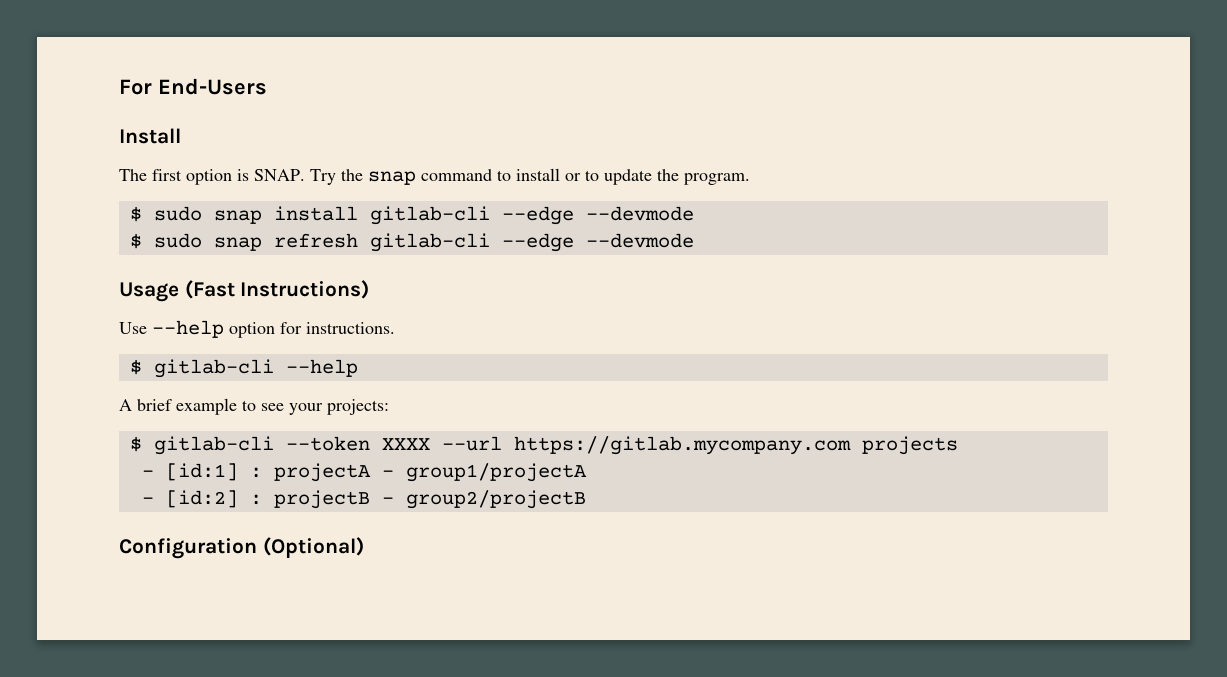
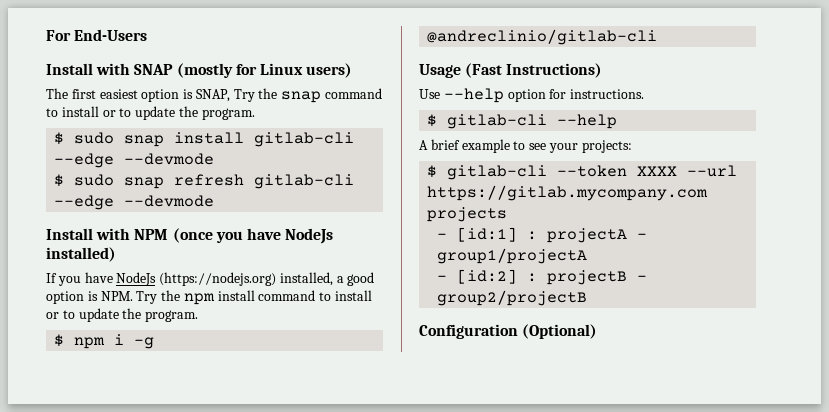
(181, 136) none -> [96,63,353,78] with SNAP (mostly for Linux users)
[186,169,305,185] option is SNAP. -> [99,89,230,102] easiest option is SNAP,
(694, 240) none -> [46,228,334,244] [46,247,116,262] [46,272,375,286] [46,290,373,305] [46,308,199,322] [54,334,155,349] [427,29,658,45] // Install with NPM (once you have NodeJs installed) // If you have NodeJs (https://nodejs.org) installed, a good option is NPM. Try the npm install command to install or to update the program. // $ npm i -g @andreclinio/gitlab-cli

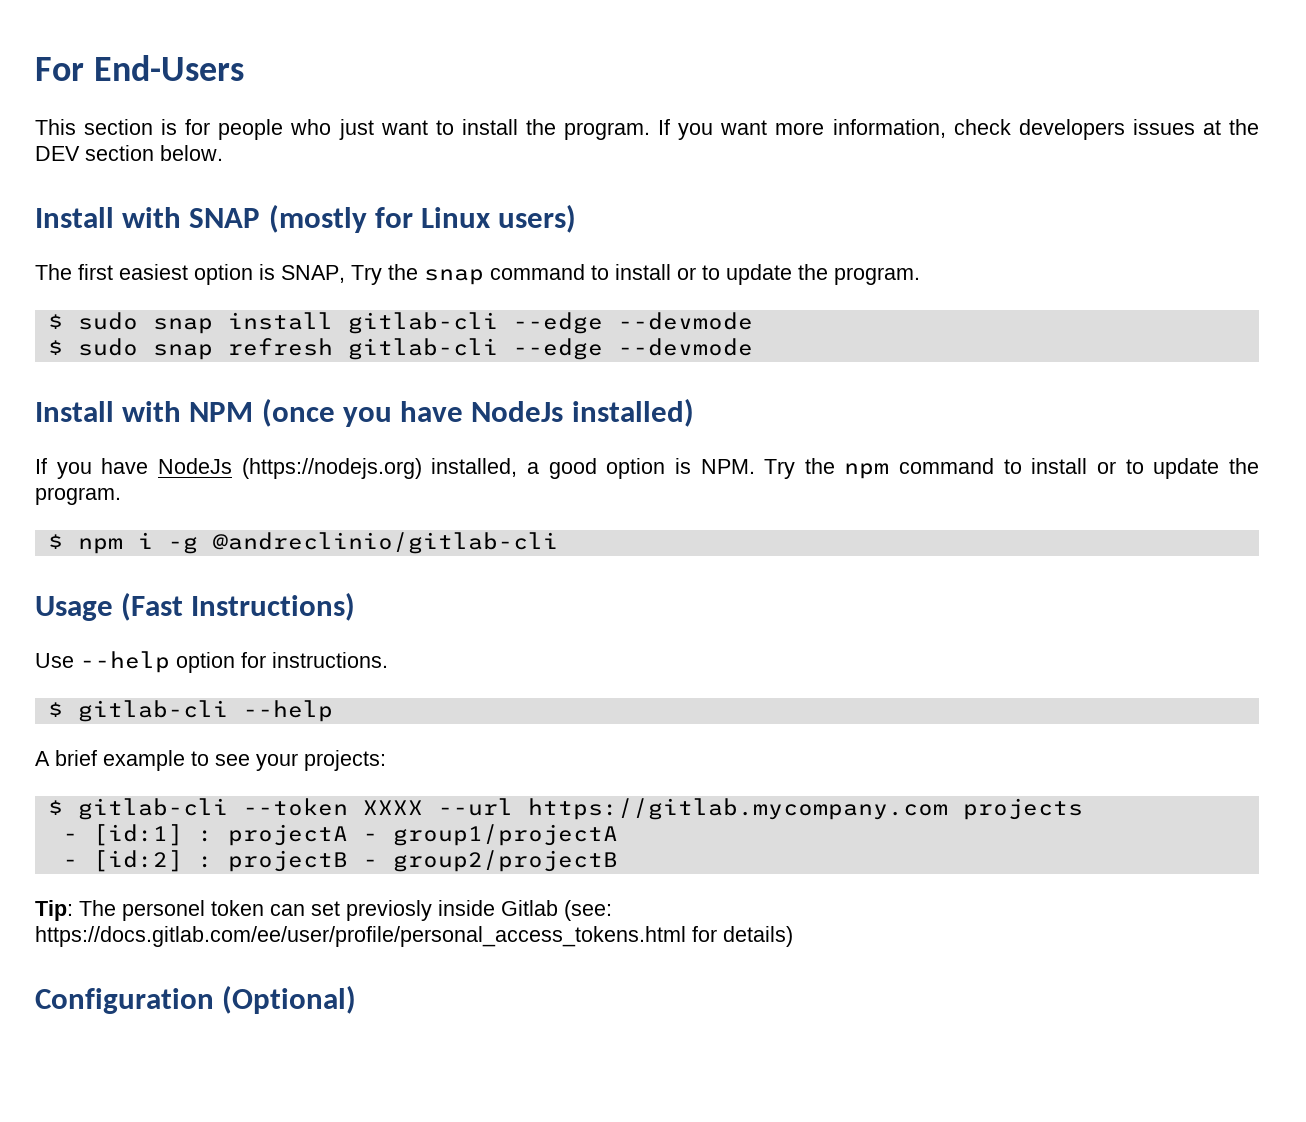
(148, 35) none -> [35,119,1259,140] [35,145,223,161] // This section is for people who just want to install the program. If you want more information, check developers issues at the DEV section below.
[217,290,255,301] install -> (890, 471) none
(588, 298) none -> [35,900,612,921] [35,926,793,947] // Tip: The personel token can set previosly inside Gitlab (see: https://docs.gitlab.com/ee/user/profile/personal_access_tokens.html for details)

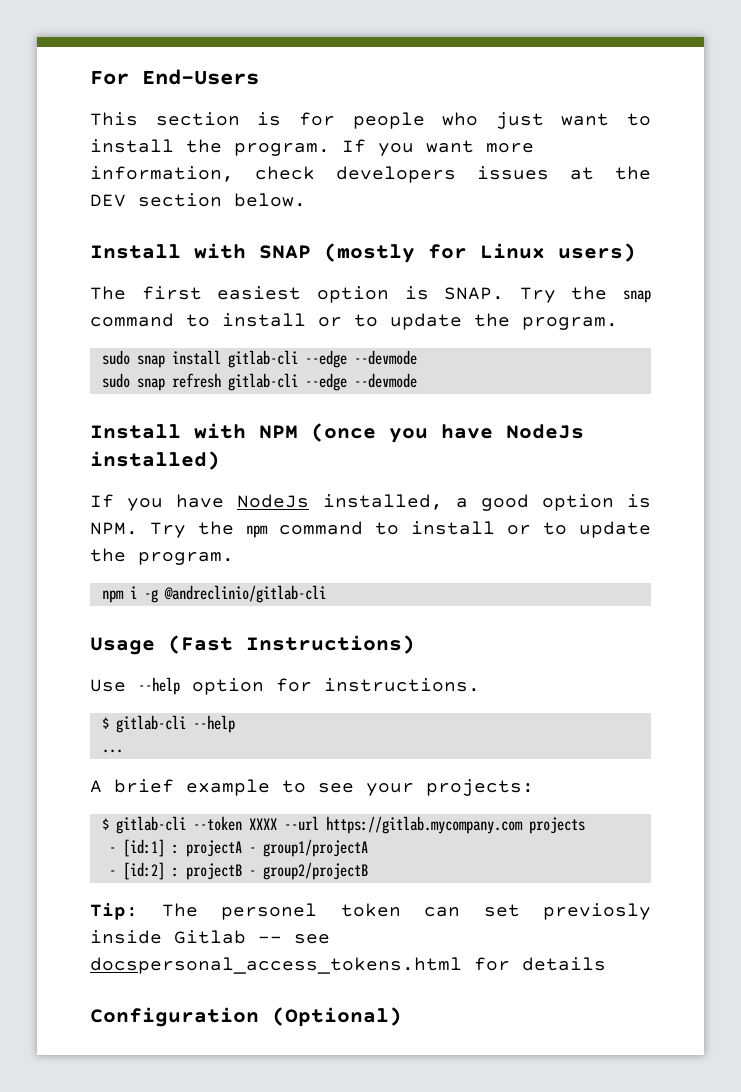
[281,265,345,283] SNAP, -> [444,287,505,300] SNAP.
[47,314,63,329] $ -> (618, 323) none
[47,340,63,355] $ -> (417, 357) none
[241,458,422,479] (https://nodejs.org) -> (310, 501) none
[47,534,63,549] $ -> (234, 558) none
(333, 711) none -> [101,749,123,753] // ...
[564,900,612,921] [35,926,793,947] (see: https://docs.gitlab.com/ee/user/profile/personal_access_tokens.html for details) -> [258,934,330,944] [90,957,606,974] -- see docspersonal_access_tokens.html for details

